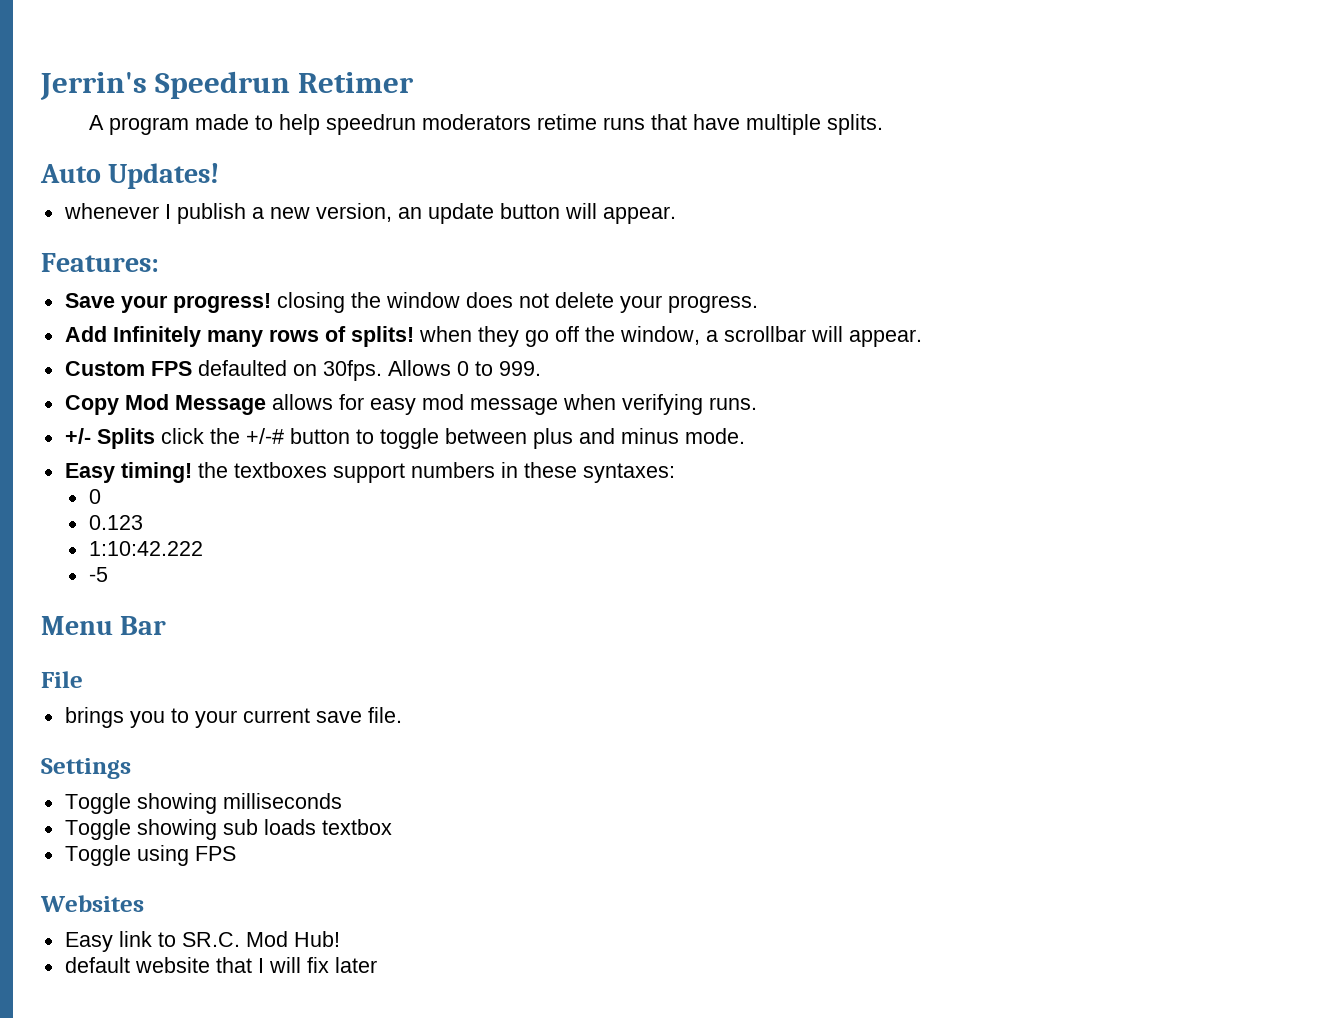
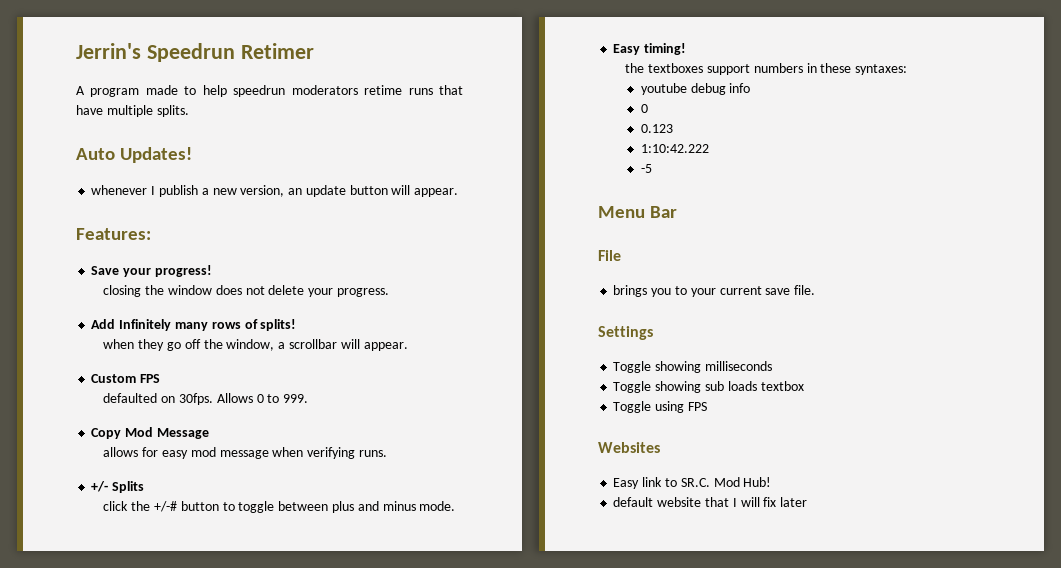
(271, 303) none -> (212, 271) //
(414, 336) none -> (297, 325) //
(192, 368) none -> (161, 378) //
(266, 405) none -> (209, 433) //
(155, 438) none -> (145, 487) //
(192, 472) none -> (687, 49) //
(675, 473) none -> [640,83,751,95] // youtube debug info

